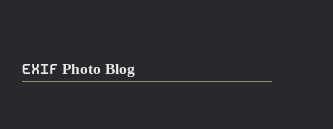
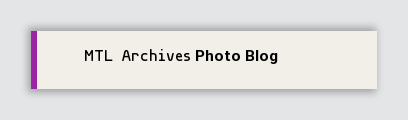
[22,64,58,74] EXIF -> [84,49,191,61] MTL Archives

